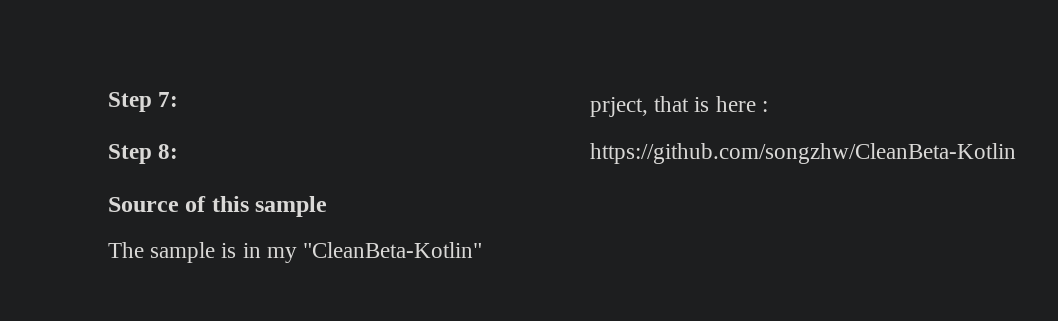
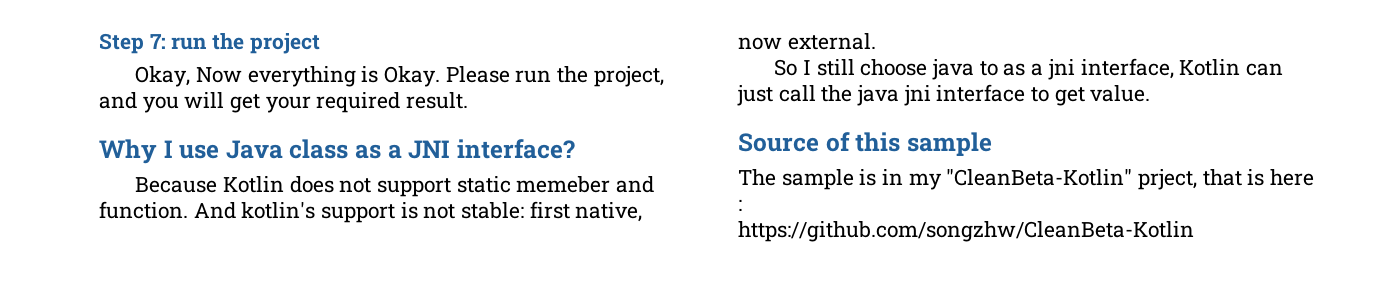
[108,144,179,164] // Step 8: -> [171,33,320,54] [135,66,664,87] [99,92,469,113] [99,139,575,164] [135,176,655,197] [99,201,643,223] [738,33,876,50] [774,58,1283,80] [737,84,1151,106] run the project // Okay, Now everything is Okay. Please run the project, and you will get your required result. // Why I use Java class as a JNI interface? // Because Kotlin does not support static memeber and function. And kotlin's support is not stable: first native, now external. // So I still choose java to as a jni interface, Kotlin can just call the java jni interface to get value.

